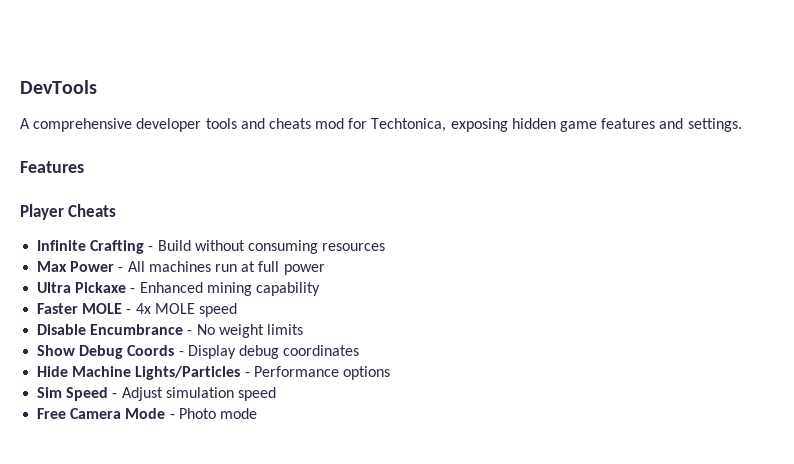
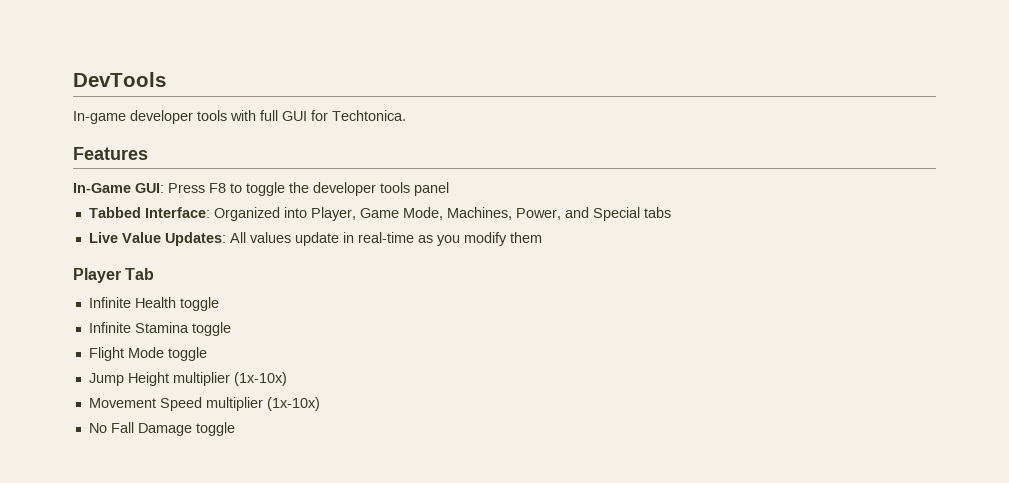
[20,118,742,132] [20,161,84,173] A comprehensive developer tools and cheats mod for Techtonica, exposing hidden game features and settings. // Features -> [73,110,406,124] [73,147,148,160] [73,182,449,196] [88,207,671,221] [88,232,542,246] In-game developer tools with full GUI for Techtonica. // Features // In-Game GUI: Press F8 to toggle the developer tools panel // Tabbed Interface: Organized into Player, Game Mode, Machines, Power, and Special tabs // Live Value Updates: All values update in real-time as you modify them
[68,204,117,217] [37,240,386,254] [37,261,325,275] [37,282,320,296] [37,303,237,317] [37,324,303,338] [37,345,360,359] [37,366,390,380] [37,387,276,401] [37,408,257,419] Cheats // Infinite Crafting - Build without consuming resources // Max Power - All machines run at full power // Ultra Pickaxe - Enhanced mining capability // Faster MOLE - 4x MOLE speed // Disable Encumbrance - No weight limits // Show Debug Coords - Display debug coordinates // Hide Machine Lights/Particles - Performance options // Sim Speed - Adjust simulation speed // Free Camera Mode - Photo mode -> [125,268,155,280] [88,297,219,311] [88,322,231,336] [88,347,207,361] [88,372,287,386] [88,397,320,411] [88,422,235,436] Tab // Infinite Health toggle // Infinite Stamina toggle // Flight Mode toggle // Jump Height multiplier (1x-10x) // Movement Speed multiplier (1x-10x) // No Fall Damage toggle

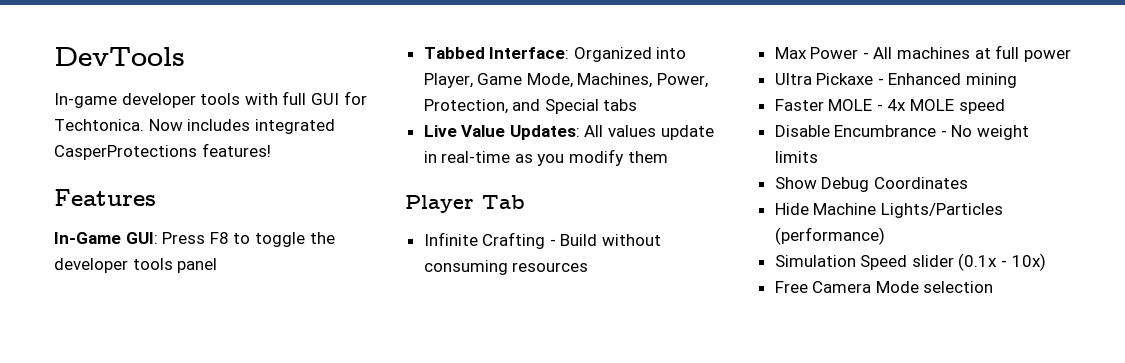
(406, 115) none -> [148,119,335,134] [54,143,271,160] Now includes integrated CasperProtections features!
(561, 214) none -> [423,99,508,114] Protection,
[134,297,219,311] [88,322,231,336] [88,347,207,361] [88,372,287,386] [88,397,320,411] [88,422,235,436] Health toggle // Infinite Stamina toggle // Flight Mode toggle // Jump Height multiplier (1x-10x) // Movement Speed multiplier (1x-10x) // No Fall Damage toggle -> [482,232,662,249] [423,260,589,275] [774,45,1071,62] [774,73,1018,88] [774,99,1005,114] [774,125,1030,140] [774,151,818,163] [774,177,968,192] [774,203,1003,218] [774,227,885,245] [774,253,1046,271] [774,281,994,293] Crafting - Build without consuming resources // Max Power - All machines at full power // Ultra Pickaxe - Enhanced mining // Faster MOLE - 4x MOLE speed // Disable Encumbrance - No weight limits // Show Debug Coordinates // Hide Machine Lights/Particles (performance) // Simulation Speed slider (0.1x - 10x) // Free Camera Mode selection

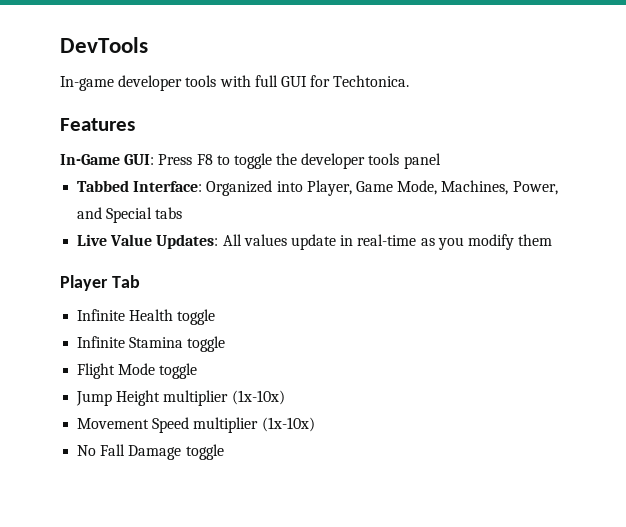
[148,119,335,134] [54,143,271,160] Now includes integrated CasperProtections features! -> (410, 81) none
[423,99,508,114] Protection, -> (558, 188) none
[482,232,662,249] [423,260,589,275] [774,45,1071,62] [774,73,1018,88] [774,99,1005,114] [774,125,1030,140] [774,151,818,163] [774,177,968,192] [774,203,1003,218] [774,227,885,245] [774,253,1046,271] [774,281,994,293] Crafting - Build without consuming resources // Max Power - All machines at full power // Ultra Pickaxe - Enhanced mining // Faster MOLE - 4x MOLE speed // Disable Encumbrance - No weight limits // Show Debug Coordinates // Hide Machine Lights/Particles (performance) // Simulation Speed slider (0.1x - 10x) // Free Camera Mode selection -> [129,309,216,325] [77,336,226,352] [77,363,198,379] [76,390,285,406] [77,417,315,433] [77,444,224,460] Health toggle // Infinite Stamina toggle // Flight Mode toggle // Jump Height multiplier (1x-10x) // Movement Speed multiplier (1x-10x) // No Fall Damage toggle

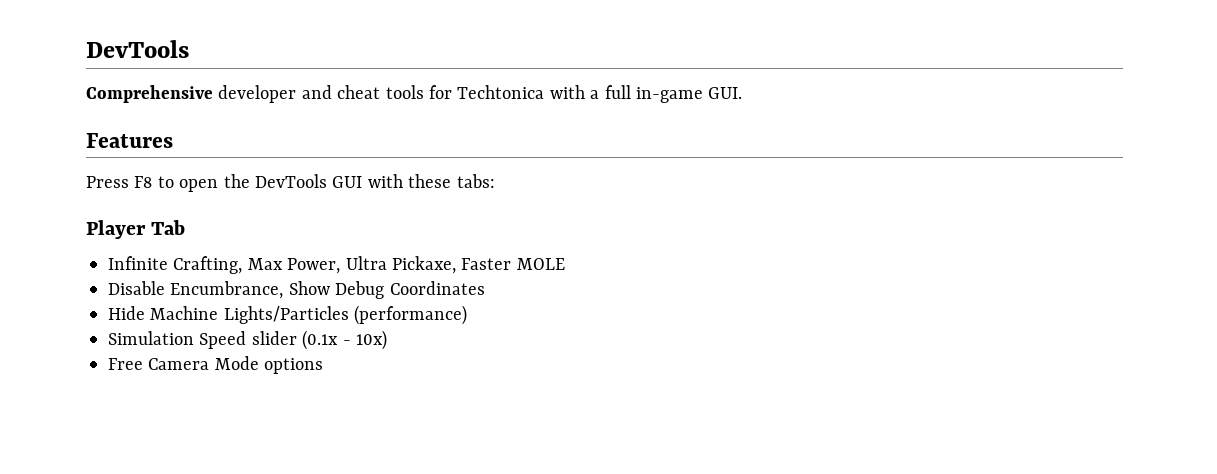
[60,75,410,91] In-game developer tools with full GUI for Techtonica. -> [86,85,743,103] Comprehensive developer and cheat tools for Techtonica with a full in-game GUI.
[60,154,155,165] In-Game GUI: -> (173, 140) none
[233,153,441,169] [77,180,558,196] [77,207,183,223] [77,234,553,250] [60,275,140,291] [77,309,216,325] [77,336,226,352] [77,363,198,379] [76,390,285,406] [77,417,315,433] [77,444,224,460] toggle the developer tools panel // Tabbed Interface: Organized into Player, Game Mode, Machines, Power, and Special tabs // Live Value Updates: All values update in real-time as you modify them // Player Tab // Infinite Health toggle // Infinite Stamina toggle // Flight Mode toggle // Jump Height multiplier (1x-10x) // Movement Speed multiplier (1x-10x) // No Fall Damage toggle -> [179,174,495,192] [86,220,186,239] [108,256,565,274] [108,281,485,299] [108,305,468,325] [108,330,387,350] [108,356,324,374] open the DevTools GUI with these tabs: // Player Tab // Infinite Crafting, Max Power, Ultra Pickaxe, Faster MOLE // Disable Encumbrance, Show Debug Coordinates // Hide Machine Lights/Particles (performance) // Simulation Speed slider (0.1x - 10x) // Free Camera Mode options

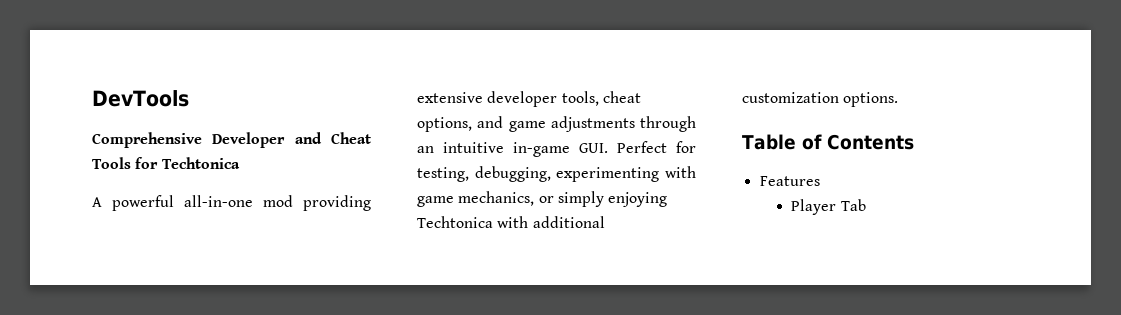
[218,85,743,103] [86,133,173,148] [86,174,495,192] [86,220,186,239] [108,256,565,274] [108,281,485,299] [108,305,468,325] [108,330,387,350] [108,356,324,374] developer and cheat tools for Techtonica with a full in-game GUI. // Features // Press F8 to open the DevTools GUI with these tabs: // Player Tab // Infinite Crafting, Max Power, Ultra Pickaxe, Faster MOLE // Disable Encumbrance, Show Debug Coordinates // Hide Machine Lights/Particles (performance) // Simulation Speed slider (0.1x - 10x) // Free Camera Mode options -> [212,132,371,148] [92,157,240,169] [92,195,371,211] [417,91,641,107] [417,116,696,132] [417,141,696,157] [417,166,696,182] [417,191,668,207] [417,216,605,228] [742,92,899,107] [742,134,914,150] [759,176,820,186] [791,199,866,215] Developer and Cheat Tools for Techtonica // A powerful all-in-one mod providing extensive developer tools, cheat options, and game adjustments through an intuitive in-game GUI. Perfect for testing, debugging, experimenting with game mechanics, or simply enjoying Techtonica with additional customization options. // Table of Contents // Features // Player Tab

